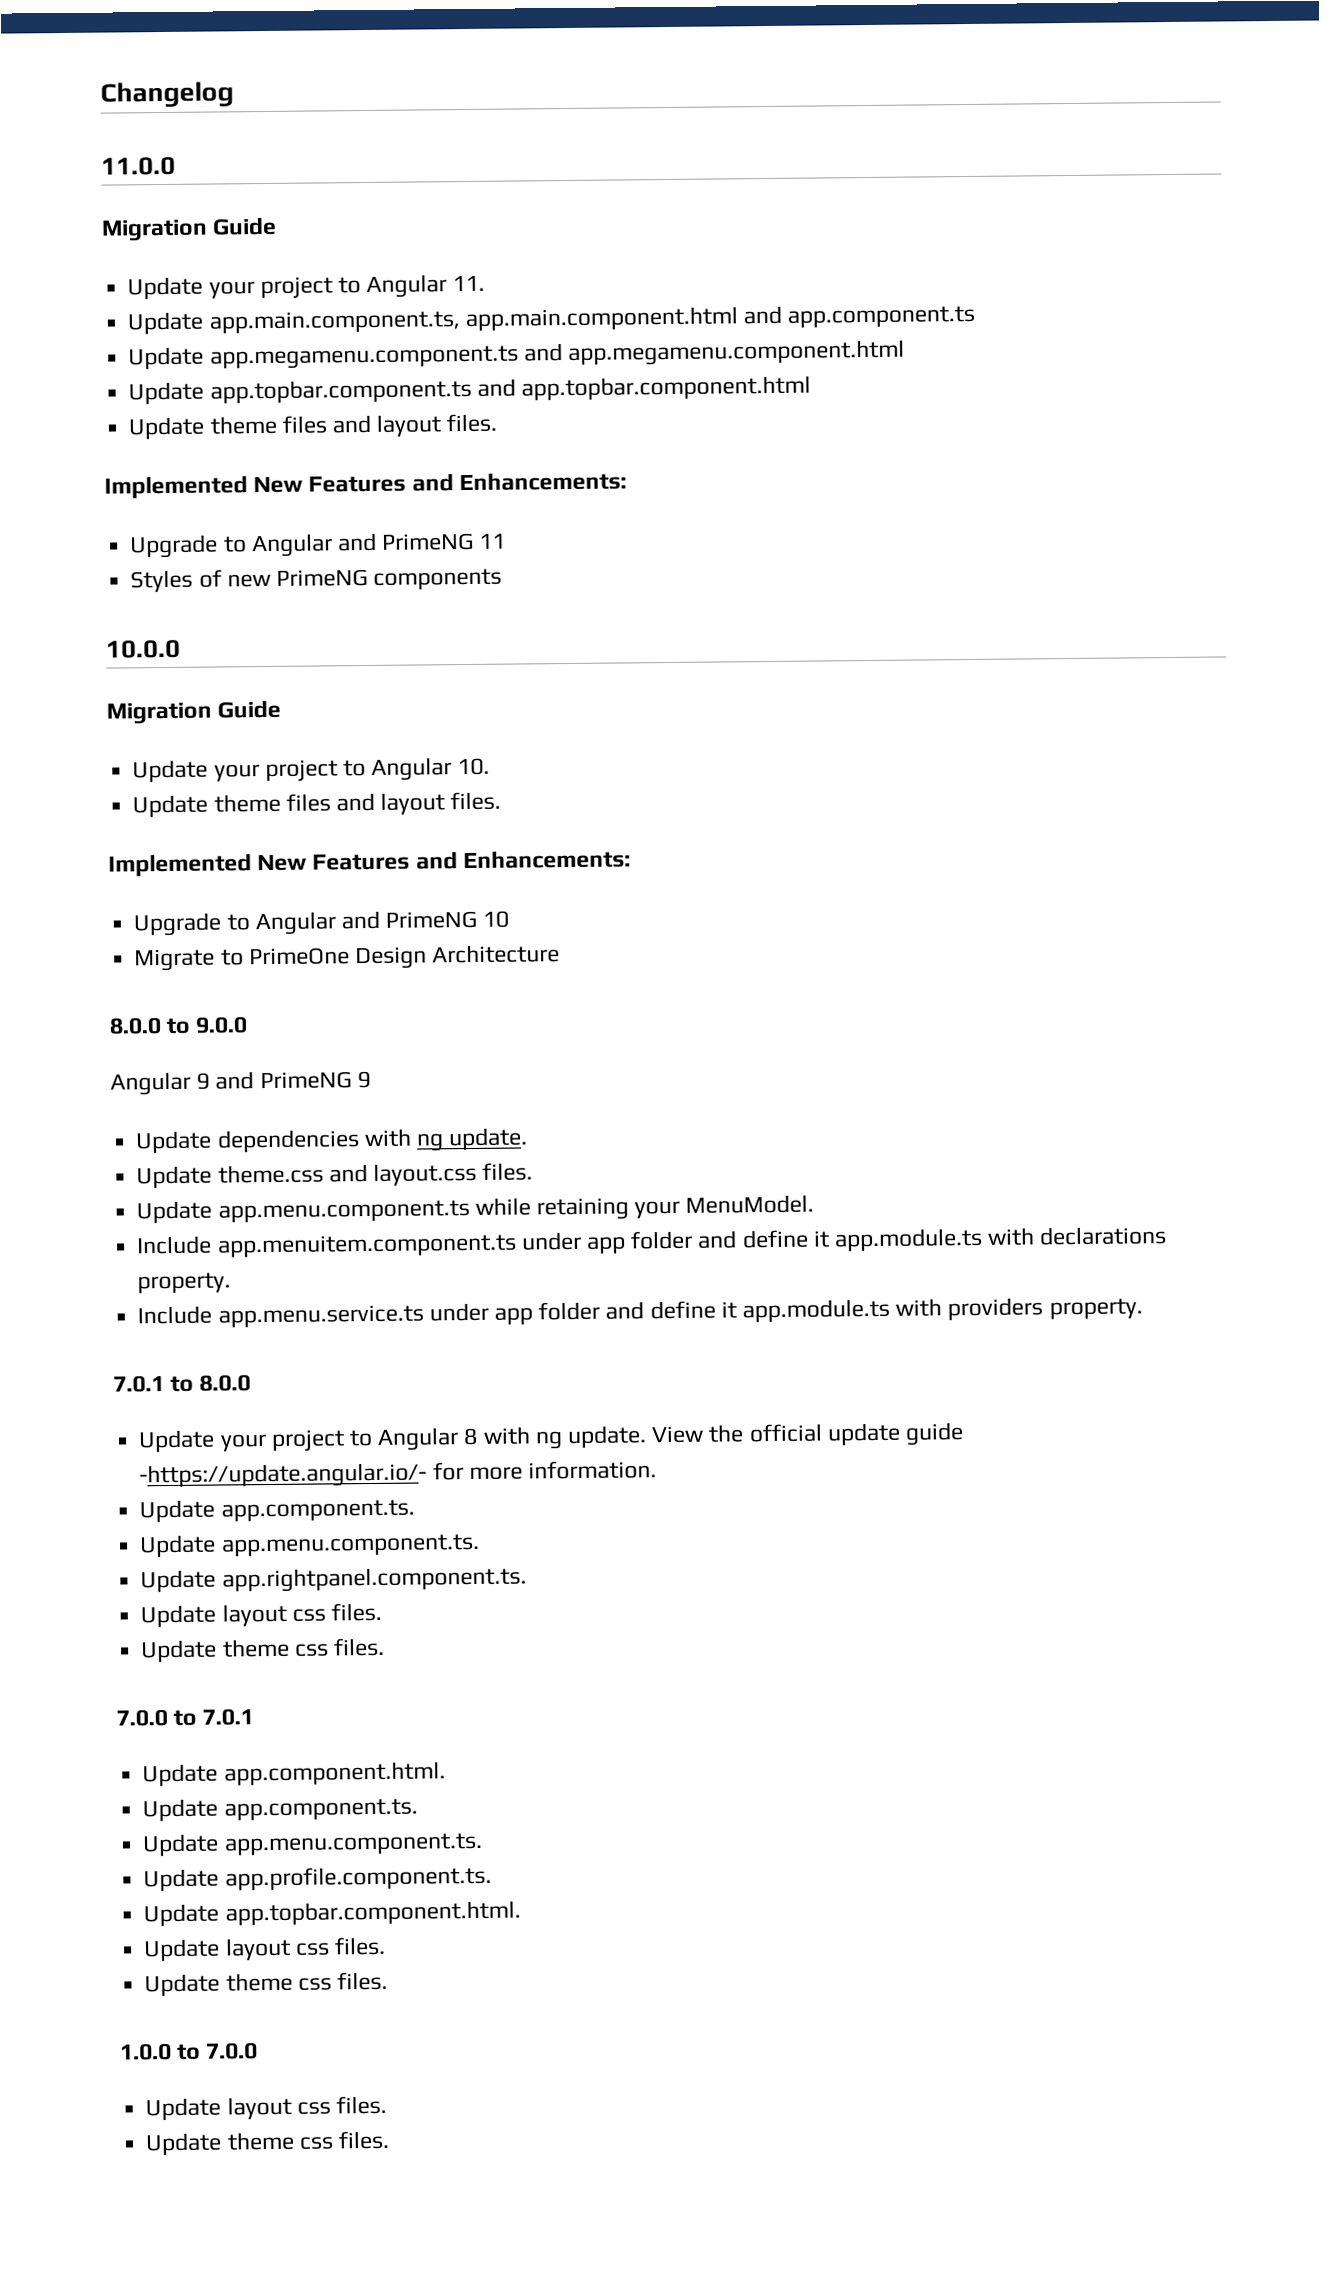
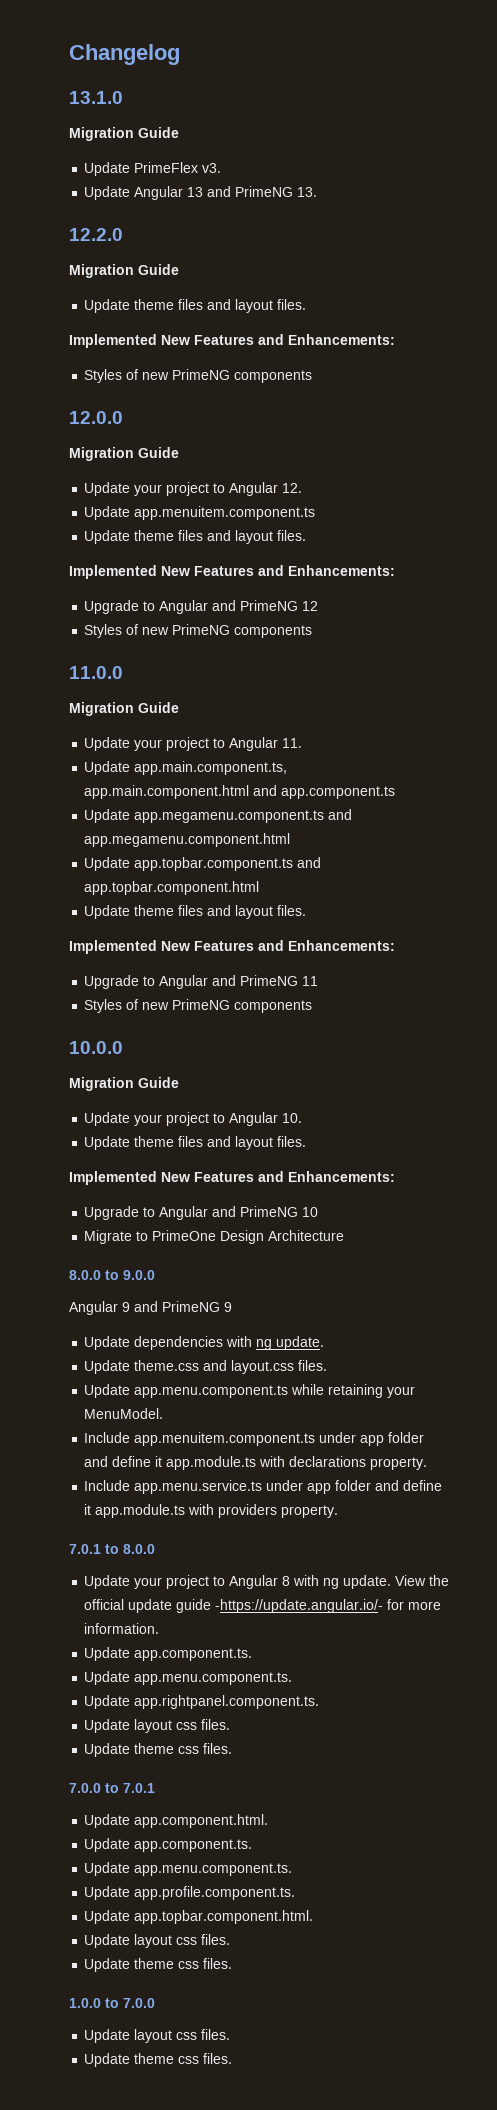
(234, 94) none -> [69,91,123,104] [69,127,179,141] [84,162,222,176] [84,186,318,200] [69,228,123,241] [69,264,179,278] [84,299,307,313] [69,334,395,348] [84,369,313,383] [69,411,123,424] [69,447,179,461] [84,482,303,496] [84,506,316,520] [84,530,307,544] [69,565,395,579] [84,600,319,614] [84,624,313,638] // 13.1.0 // Migration Guide // Update PrimeFlex v3. // Update Angular 13 and PrimeNG 13. // 12.2.0 // Migration Guide // Update theme files and layout files. // Implemented New Features and Enhancements: // Styles of new PrimeNG components // 12.0.0 // Migration Guide // Update your project to Angular 12. // Update app.menuitem.component.ts // Update theme files and layout files. // Implemented New Features and Enhancements: // Upgrade to Angular and PrimeNG 12 // Styles of new PrimeNG components

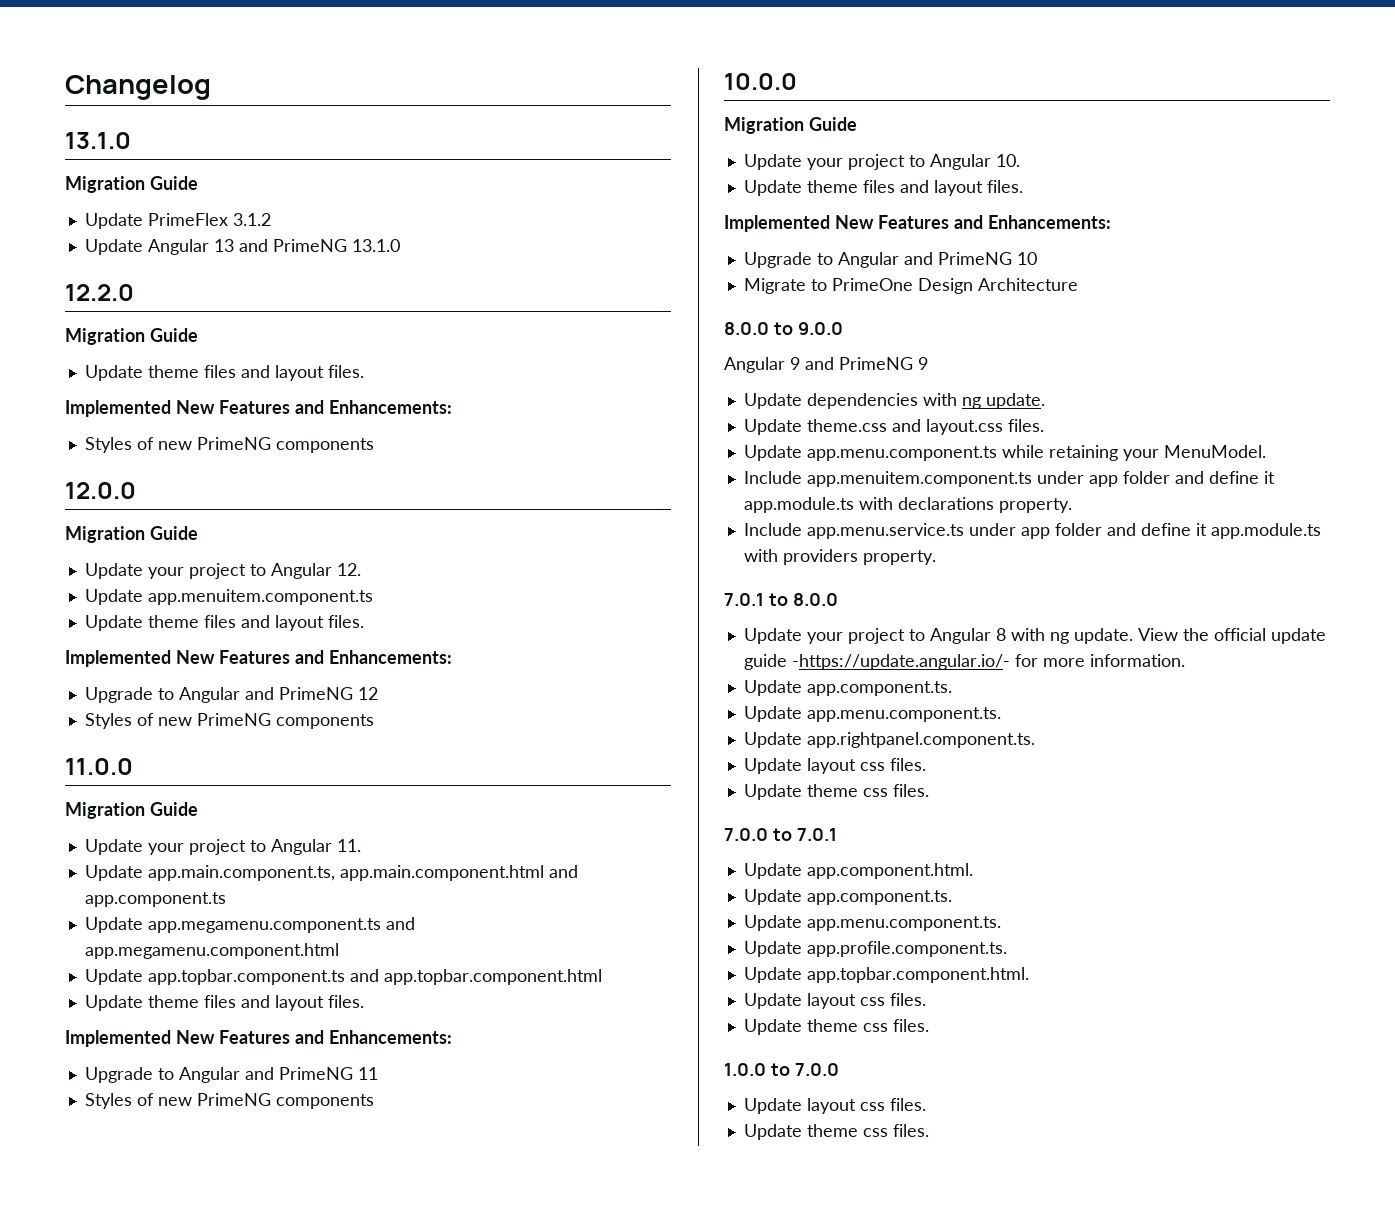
[202,163,222,173] v3. -> [232,213,271,226] 3.1.2
[297,187,318,197] 13. -> [351,239,400,252] 13.1.0

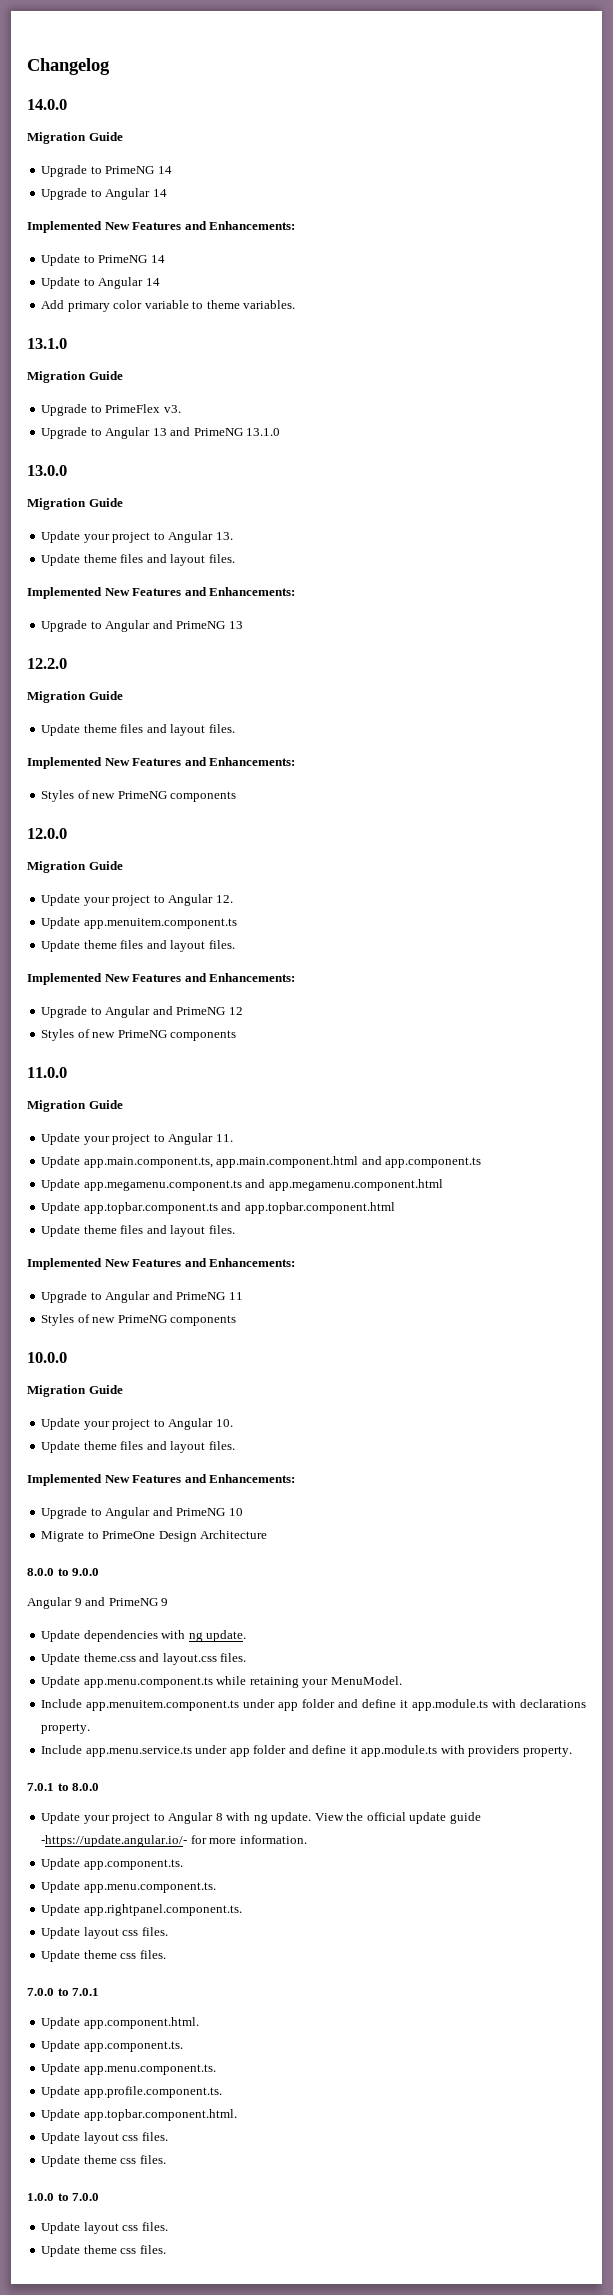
[65,132,131,149] [65,176,198,193] [84,213,271,229] [84,239,143,255] 13.1.0 // Migration Guide // Update PrimeFlex 3.1.2 // Update -> [27,99,67,110] [27,132,123,144] [41,165,172,177] [41,188,167,200] [27,221,296,233] [41,254,165,266] [41,277,160,289] [41,300,296,312] [27,338,67,349] [27,371,123,383] [41,404,181,416] [41,427,102,439] 14.0.0 // Migration Guide // Upgrade to PrimeNG 14 // Upgrade to Angular 14 // Implemented New Features and Enhancements: // Update to PrimeNG 14 // Update to Angular 14 // Add primary color variable to theme variables. // 13.1.0 // Migration Guide // Upgrade to PrimeFlex v3. // Upgrade to
(400, 245) none -> [27,465,67,476] [27,498,123,510] [41,531,233,543] [41,554,235,566] [27,587,296,599] [41,620,243,632] // 13.0.0 // Migration Guide // Update your project to Angular 13. // Update theme files and layout files. // Implemented New Features and Enhancements: // Upgrade to Angular and PrimeNG 13

